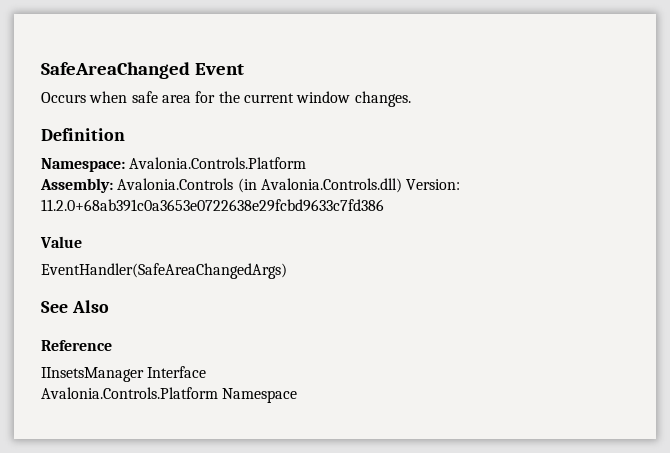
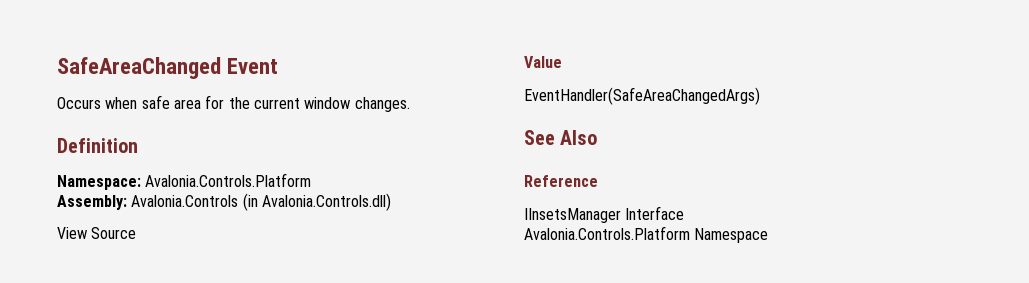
[406,179,461,190] [41,199,384,212] Version: 11.2.0+68ab391c0a3653e0722638e29fcbd9633c7fd386 -> [57,227,137,239] // View Source

